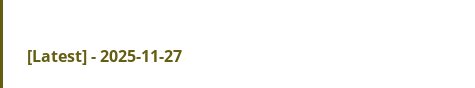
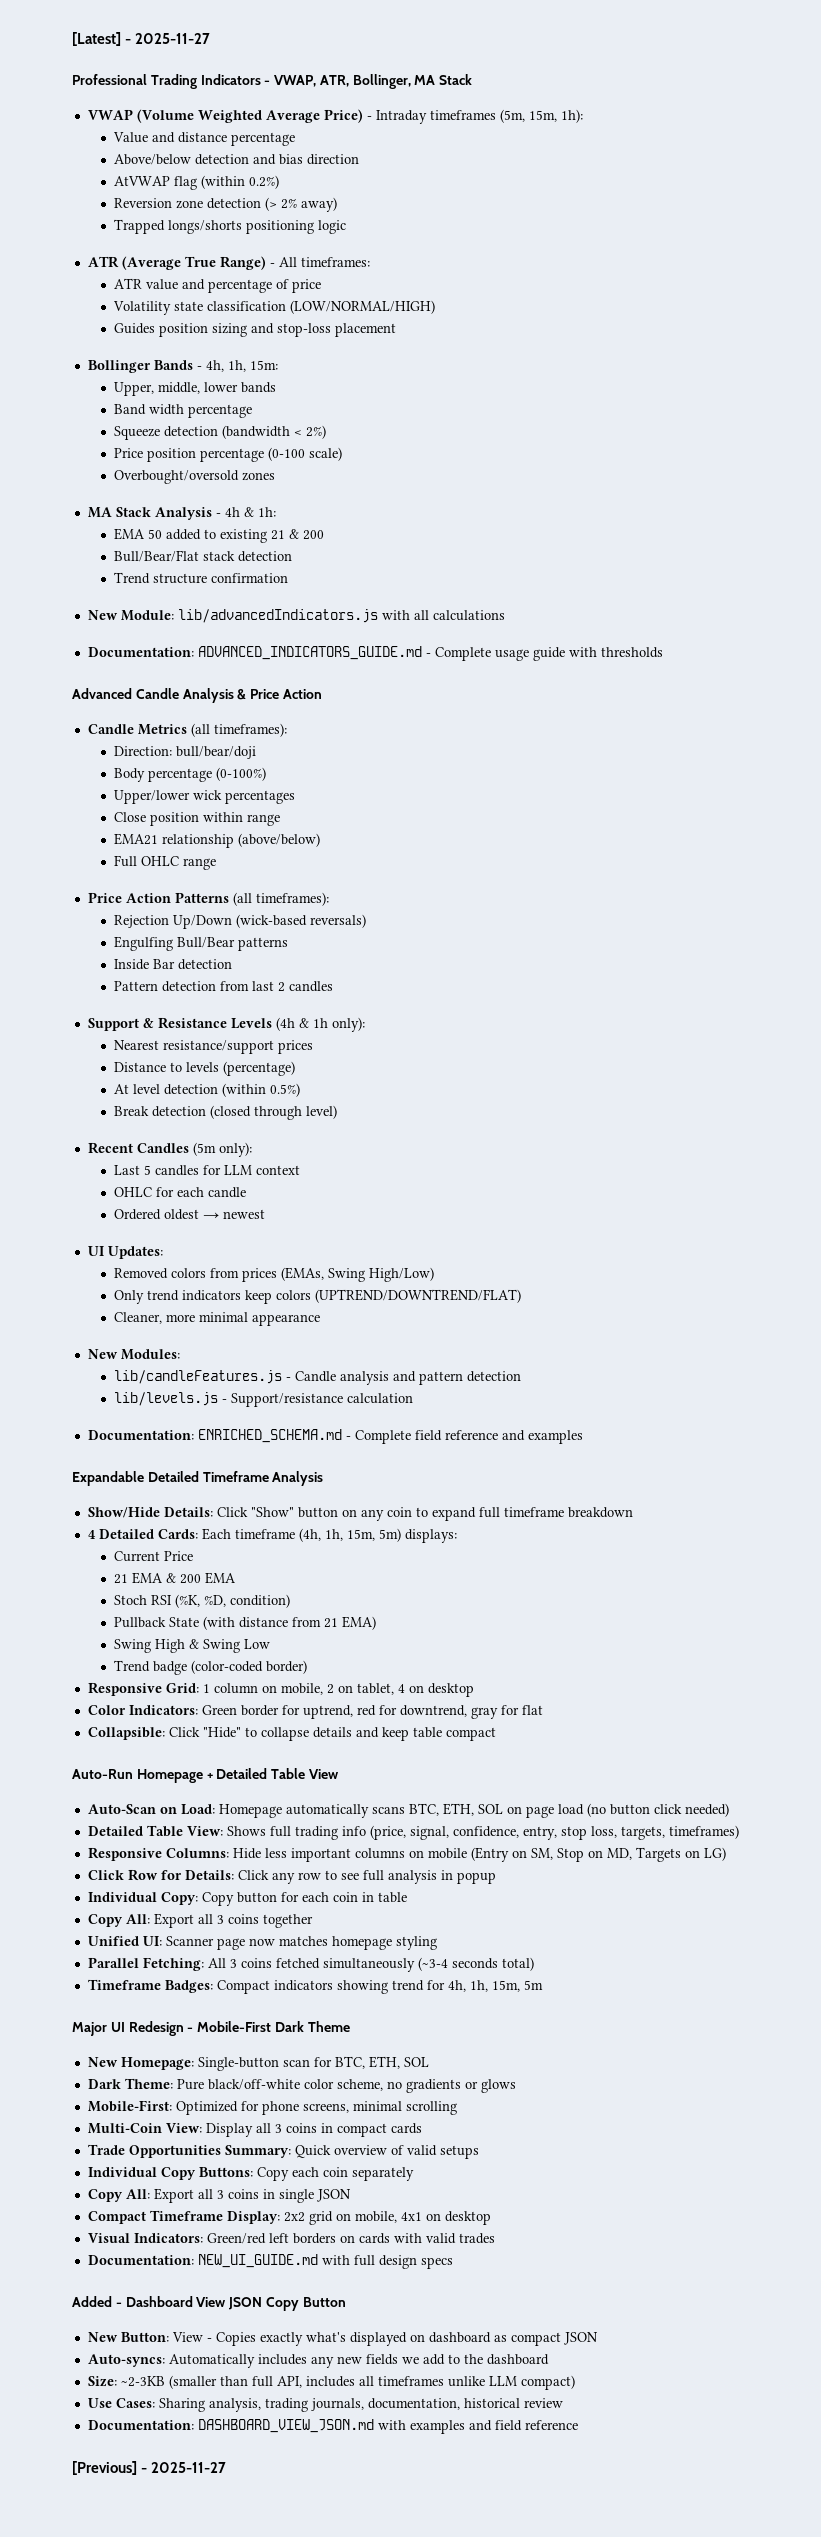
(183, 56) none -> [72,74,473,89] [87,109,583,124] [113,132,296,146] [114,154,360,165] [114,175,280,190] [114,197,338,212] [114,219,347,234] [87,256,370,270] [114,278,322,293] [113,300,436,315] [114,323,397,337] [87,360,278,373] [114,382,277,396] [114,404,253,418] [114,425,327,440] [114,447,343,462] [114,470,276,484] [87,507,276,520] [114,528,325,543] [114,550,293,562] [114,572,289,584] [87,609,505,623] [87,646,663,661] [72,688,322,703] [87,723,287,737] [114,746,257,759] [114,767,267,782] [114,790,296,804] [114,812,281,826] [114,833,321,848] [114,855,217,870] [87,892,329,906] [114,914,367,929] [114,936,289,951] [114,959,233,970] [114,981,334,992] [87,1017,365,1032] [114,1040,314,1054] [114,1061,296,1076] [114,1083,301,1097] [114,1105,338,1120] [87,1142,252,1157] [114,1165,301,1176] [114,1187,247,1198] [114,1209,266,1220] [87,1246,163,1259] [114,1267,435,1282] [114,1289,522,1304] [114,1312,321,1326] [87,1349,180,1360] [114,1370,522,1385] [114,1392,414,1407] [87,1429,583,1444] [72,1471,324,1486] [87,1507,633,1521] [87,1528,457,1543] [114,1551,194,1562] [114,1572,237,1584] [114,1594,291,1608] [114,1616,377,1630] [114,1639,271,1653] [114,1660,308,1675] [87,1682,474,1697] [87,1705,543,1719] [87,1727,496,1741] [72,1768,339,1783] [87,1803,729,1818] [87,1825,739,1840] [87,1847,726,1862] [87,1869,496,1884] [87,1892,407,1906] [87,1913,313,1928] [87,1936,437,1950] [87,1957,534,1972] [87,1979,543,1994] [72,2021,350,2036] [87,2056,429,2071] [87,2078,516,2093] [87,2100,457,2115] [87,2123,422,2137] [87,2144,479,2159] [87,2167,414,2181] [87,2188,351,2203] [87,2210,491,2225] [87,2233,495,2244] [87,2254,453,2269] [72,2296,346,2311] [87,2332,598,2346] [87,2354,549,2368] [87,2375,575,2390] [87,2398,563,2412] [87,2419,578,2434] [72,2461,227,2475] // Professional Trading Indicators - VWAP, ATR, Bollinger, MA Stack // VWAP (Volume Weighted Average Price) - Intraday timeframes (5m, 15m, 1h): // Value and distance percentage // Above/below detection and bias direction // AtVWAP flag (within 0.2%) // Reversion zone detection (> 2% away) // Trapped longs/shorts positioning logic // ATR (Average True Range) - All timeframes: // ATR value and percentage of price // Volatility state classification (LOW/NORMAL/HIGH) // Guides position sizing and stop-loss placement // Bollinger Bands - 4h, 1h, 15m: // Upper, middle, lower bands // Band width percentage // Squeeze detection (bandwidth < 2%) // Price position percentage (0-100 scale) // Overbought/oversold zones // MA Stack Analysis - 4h & 1h: // EMA 50 added to existing 21 & 200 // Bull/Bear/Flat stack detection // Trend structure confirmation // New Module: lib/advancedIndicators.js with all calculations // Documentation: ADVANCED_INDICATORS_GUIDE.md - Complete usage guide with thresholds // Advanced Candle Analysis & Price Action // Candle Metrics (all timeframes): // Direction: bull/bear/doji // Body percentage (0-100%) // Upper/lower wick percentages // Close position within range // EMA21 relationship (above/below) // Full OHLC range // Price Action Patterns (all timeframes): // Rejection Up/Down (wick-based reversals) // Engulfing Bull/Bear patterns // Inside Bar detection // Pattern detection from last 2 candles // Support & Resistance Levels (4h & 1h only): // Nearest resistance/support prices // Distance to levels (percentage) // At level detection (within 0.5%) // Break detection (closed through level) // Recent Candles (5m only): // Last 5 candles for LLM context // OHLC for each candle // Ordered oldest → newest // UI Updates: // Removed colors from prices (EMAs, Swing High/Low) // Only trend indicators keep colors (UPTREND/DOWNTREND/FLAT) // Cleaner, more minimal appearance // New Modules: // lib/candleFeatures.js - Candle analysis and pattern detection // lib/levels.js - Support/resistance calculation // Documentation: ENRICHED_SCHEMA.md - Complete field reference and examples // Expandable Detailed Timeframe Analysis // Show/Hide Details: Click "Show" button on any coin to expand full timeframe breakdown // 4 Detailed Cards: Each timeframe (4h, 1h, 15m, 5m) displays: // Current Price // 21 EMA & 200 EMA // Stoch RSI (%K, %D, condition) // Pullback State (with distance from 21 EMA) // Swing High & Swing Low // Trend badge (color-coded border) // Responsive Grid: 1 column on mobile, 2 on tablet, 4 on desktop // Color Indicators: Green border for uptrend, red for downtrend, gray for flat // Collapsible: Click "Hide" to collapse details and keep table compact // Auto-Run Homepage + Detailed Table View // Auto-Scan on Load: Homepage automatically scans BTC, ETH, SOL on page load (no button click needed) // Detailed Table View: Shows full trading info (price, signal, confidence, entry, stop loss, targets, timeframes) // Responsive Columns: Hide less important columns on mobile (Entry on SM, Stop on MD, Targets on LG) // Click Row for Details: Click any row to see full analysis in popup // Individual Copy: Copy button for each coin in table // Copy All: Export all 3 coins together // Unified UI: Scanner page now matches homepage styling // Parallel Fetching: All 3 coins fetched simultaneously (~3-4 seconds total) // Timeframe Badges: Compact indicators showing trend for 4h, 1h, 15m, 5m // Major UI Redesign - Mobile-First Dark Theme // New Homepage: Single-button scan for BTC, ETH, SOL // Dark Theme: Pure black/off-white color scheme, no gradients or glows // Mobile-First: Optimized for phone screens, minimal scrolling // Multi-Coin View: Display all 3 coins in compact cards // Trade Opportunities Summary: Quick overview of valid setups // Individual Copy Buttons: Copy each coin separately // Copy All: Export all 3 coins in single JSON // Compact Timeframe Display: 2x2 grid on mobile, 4x1 on desktop // Visual Indicators: Green/red left borders on cards with valid trades // Documentation: NEW_UI_GUIDE.md with full design specs // Added - Dashboard View JSON Copy Button // New Button: View - Copies exactly what's displayed on dashboard as compact JSON // Auto-syncs: Automatically includes any new fields we add to the dashboard // Size: ~2-3KB (smaller than full API, includes all timeframes unlike LLM compact) // Use Cases: Sharing analysis, trading journals, documentation, historical review // Documentation: DASHBOARD_VIEW_JSON.md with examples and field reference // [Previous] - 2025-11-27

